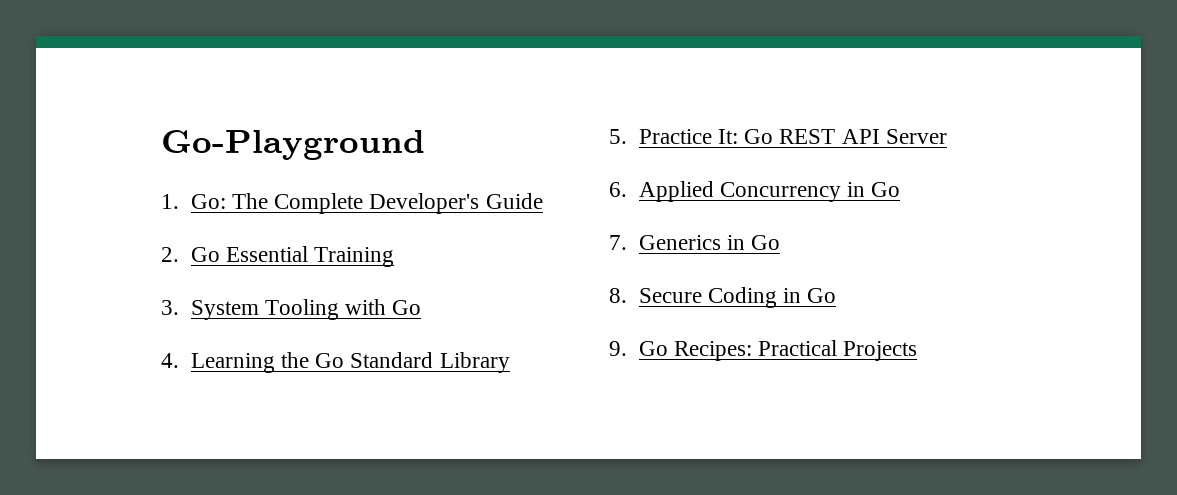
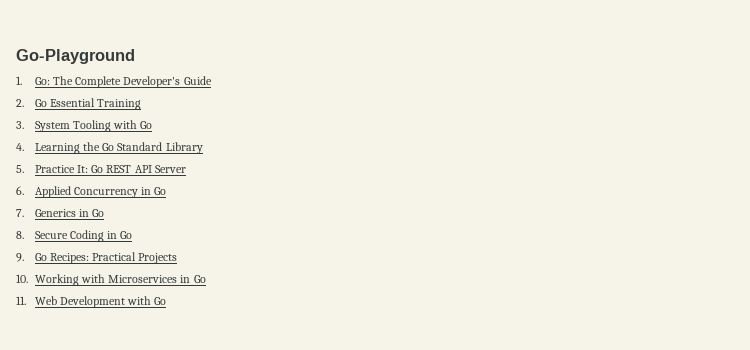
(918, 351) none -> [16,274,206,286] [16,296,167,308] // 10. Working with Microservices in Go // 11. Web Development with Go

